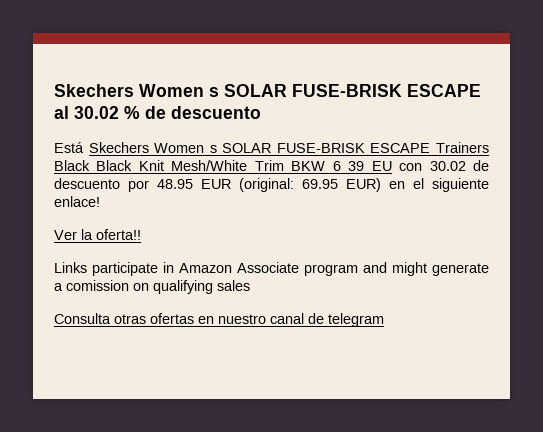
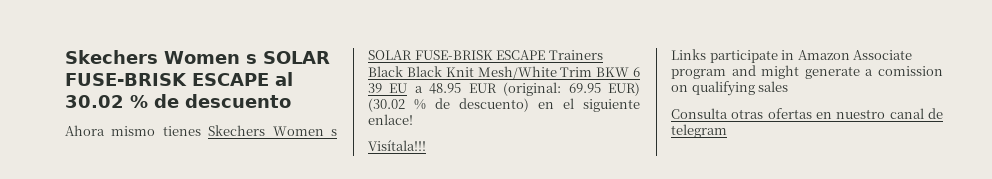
[54,142,84,153] Está -> [65,125,201,136] Ahora mismo tienes
[399,160,489,171] [54,178,149,192] con 30.02 de descuento por -> [414,86,423,93] a
(381, 185) none -> [368,98,529,112] (30.02 % de descuento)
[54,229,141,240] Ver la oferta!! -> [368,140,426,151] Visítala!!!

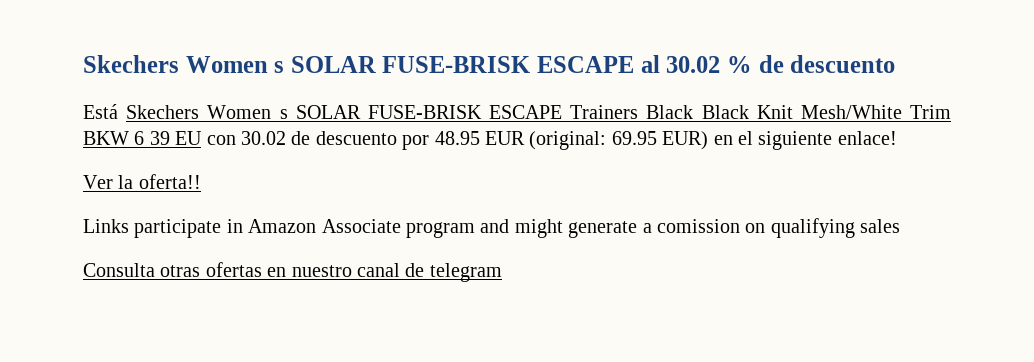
[65,125,201,136] Ahora mismo tienes -> [83,104,118,119] Está
[414,86,423,93] a -> [206,131,430,150] con 30.02 de descuento por
[368,98,529,112] (30.02 % de descuento) -> (709, 140) none
[368,140,426,151] Visítala!!! -> [83,174,201,189] Ver la oferta!!

